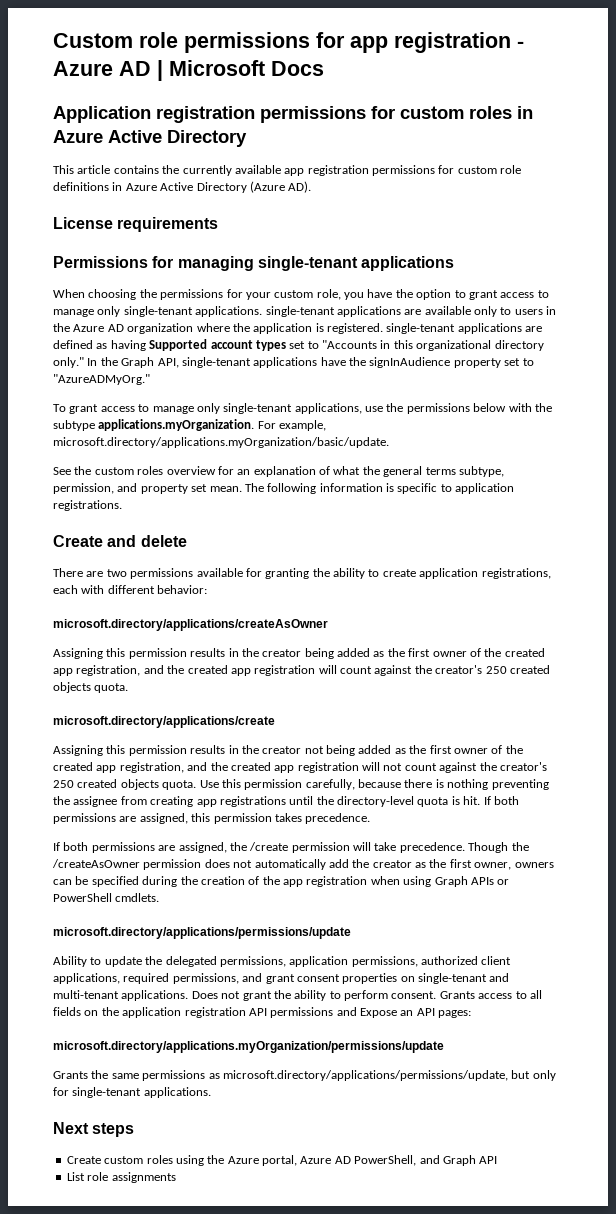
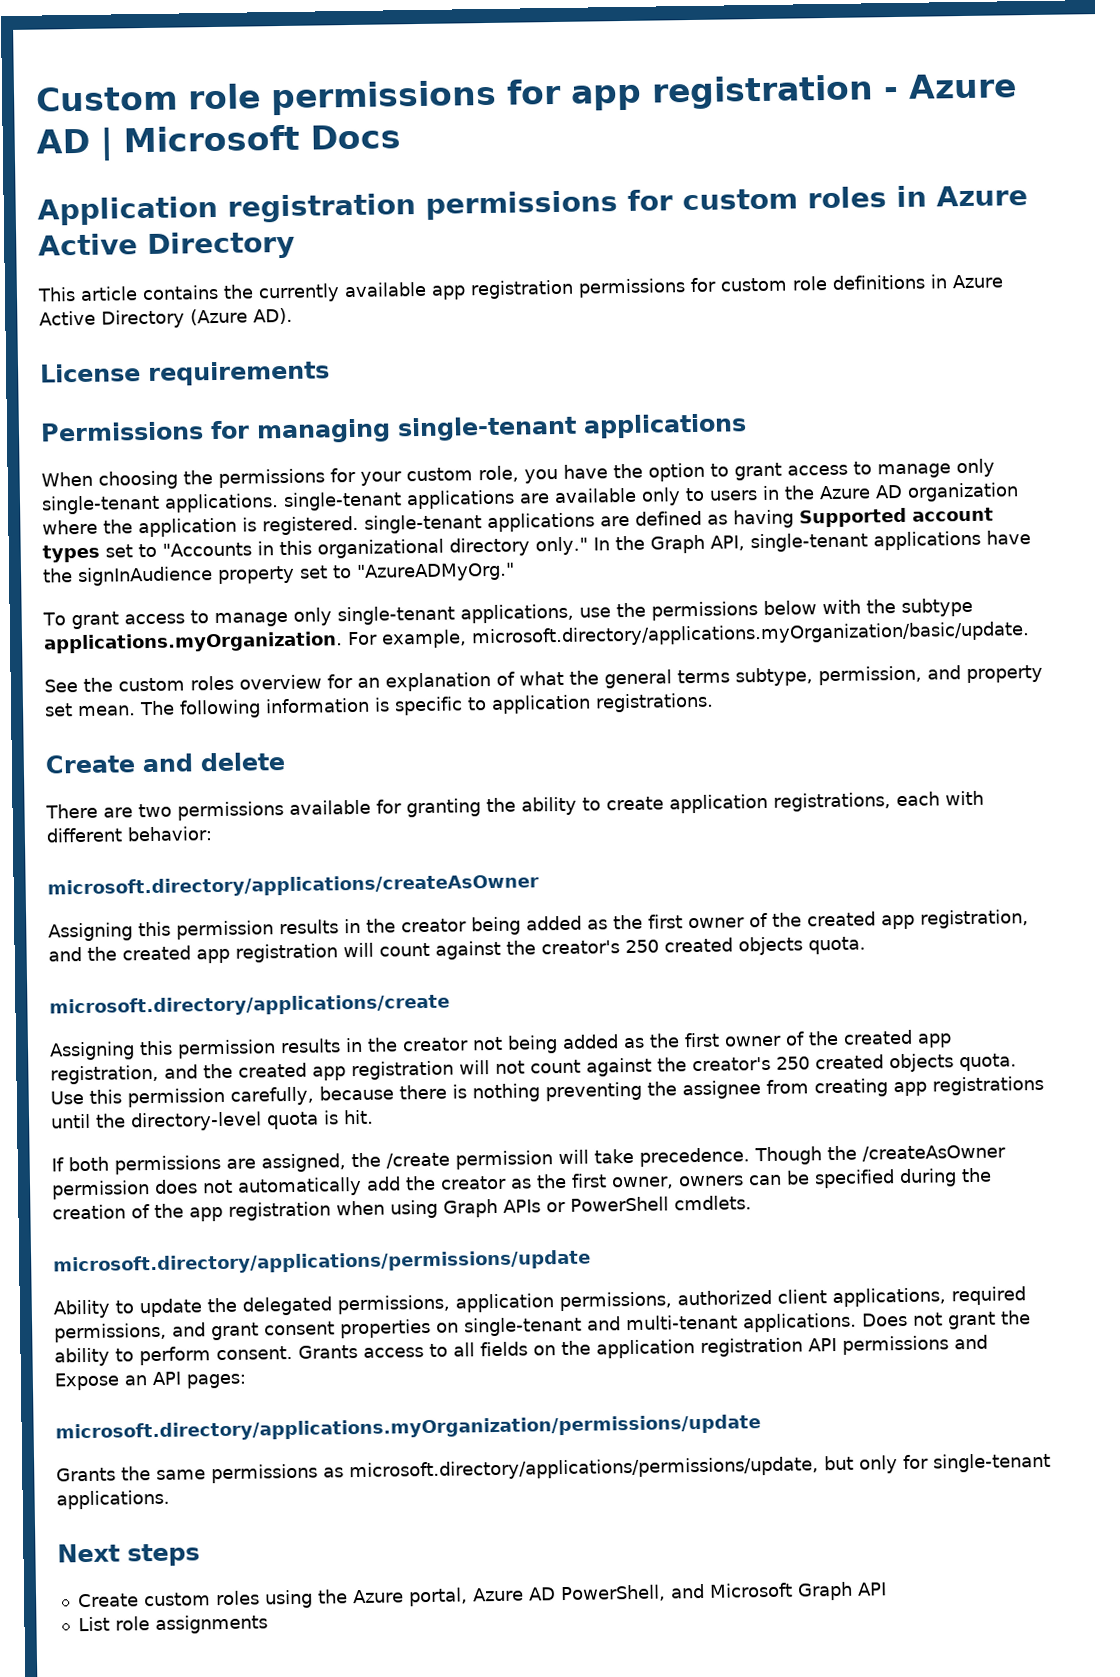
[483,796,519,805] [53,813,371,824] If both permissions are assigned, this permission takes precedence. -> (374, 1117) none
(440, 1159) none -> [708,1582,793,1598] Microsoft

